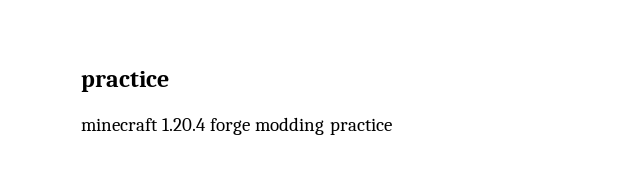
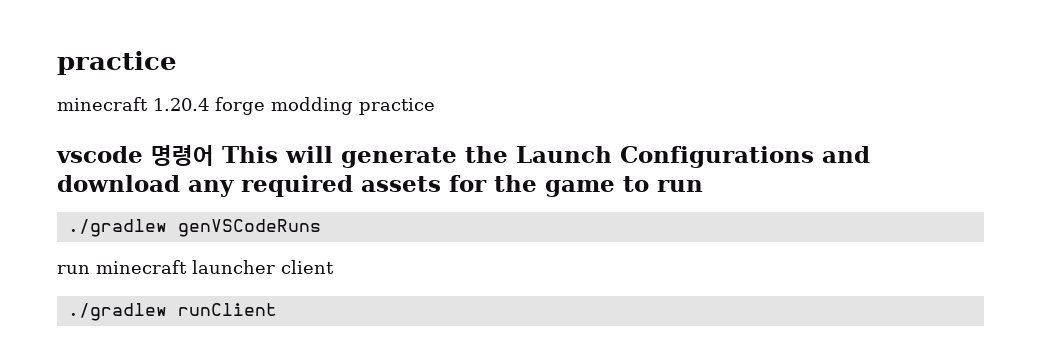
(392, 126) none -> [56,145,870,168] [57,175,703,197] [67,219,321,237] [57,260,334,274] [67,303,277,321] // vscode 명령어 This will generate the Launch Configurations and download any required assets for the game to run // ./gradlew genVSCodeRuns // run minecraft launcher client // ./gradlew runClient

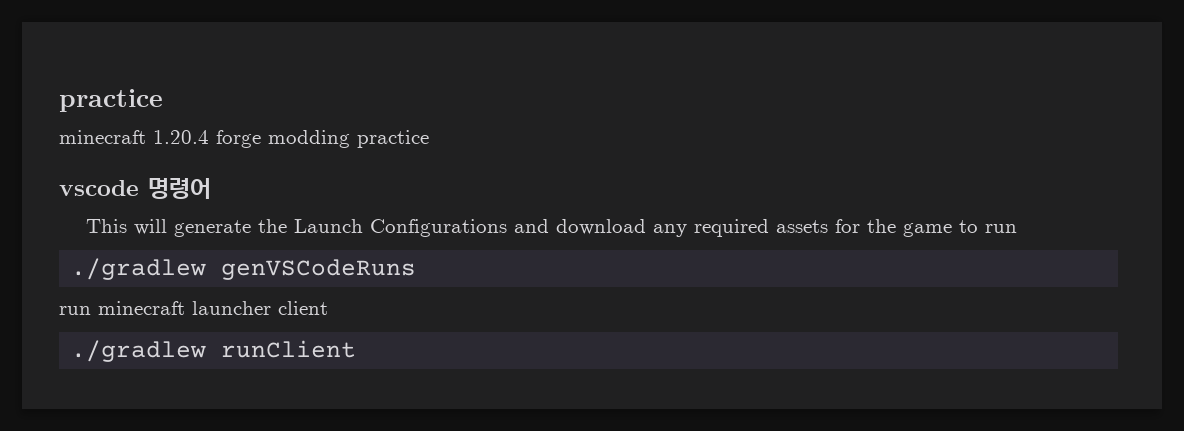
(214, 155) none -> (211, 188) //

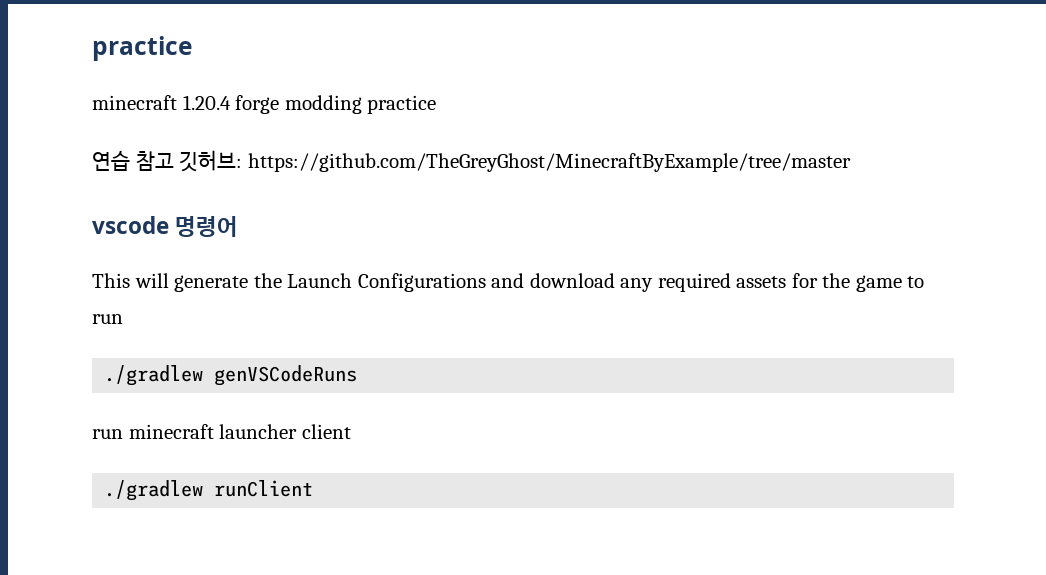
(429, 139) none -> [92,150,851,172] // 연습 참고 깃허브: https://github.com/TheGreyGhost/MinecraftByExample/tree/master

